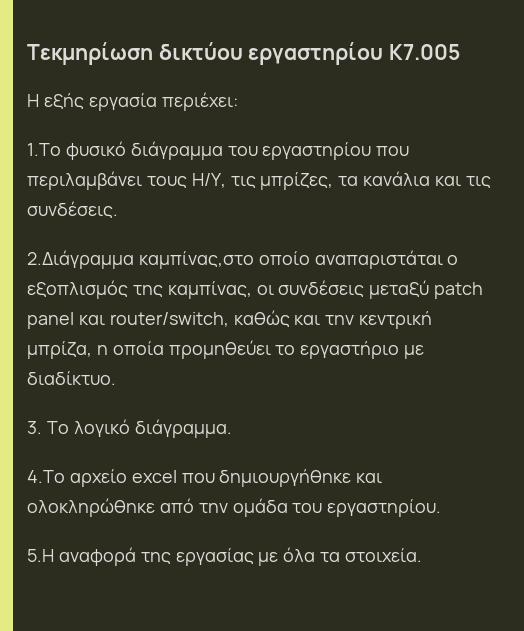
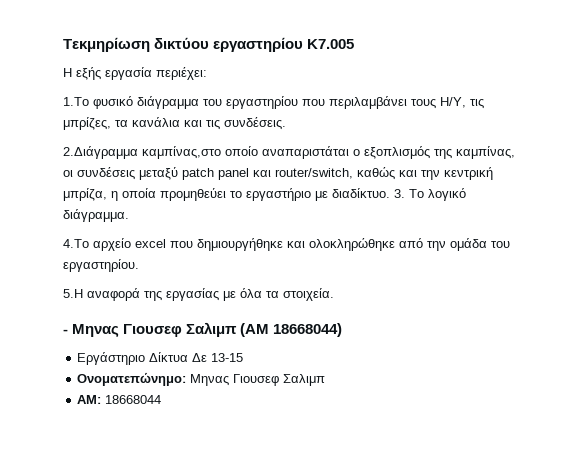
(116, 378) // -> (390, 193) none
(423, 555) none -> [63,322,343,337] [77,352,244,365] [77,372,326,386] [77,395,162,404] // - Μηνας Γιουσεφ Σαλιμπ (ΑΜ 18668044) // Εργάστηριο Δίκτυα Δε 13-15 // Ονοματεπώνημο: Μηνας Γιουσεφ Σαλιμπ // ΑΜ: 18668044

